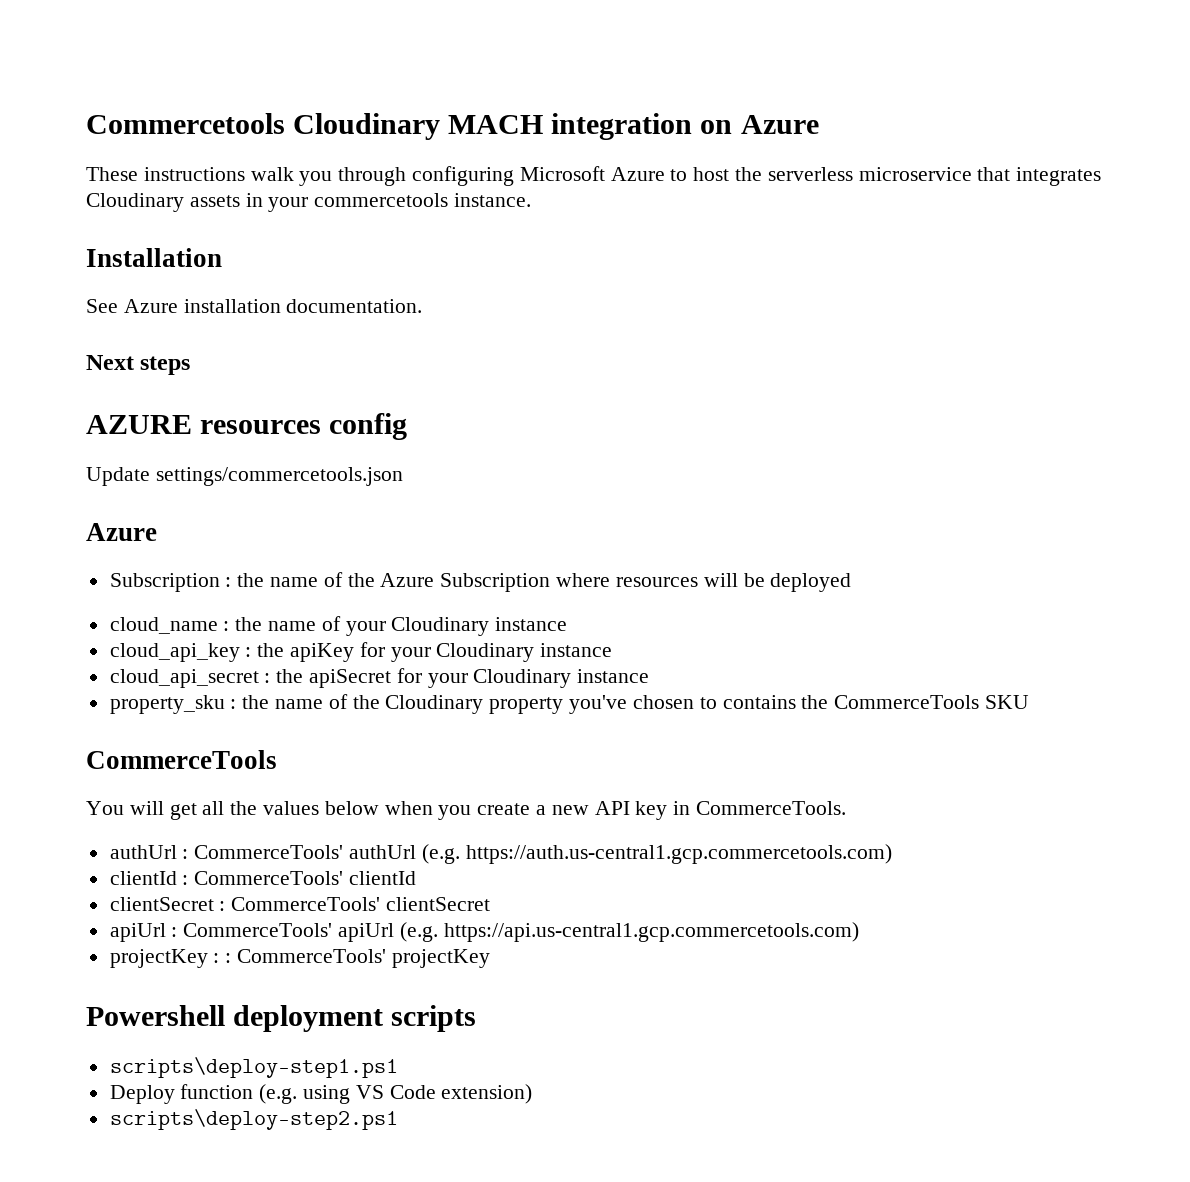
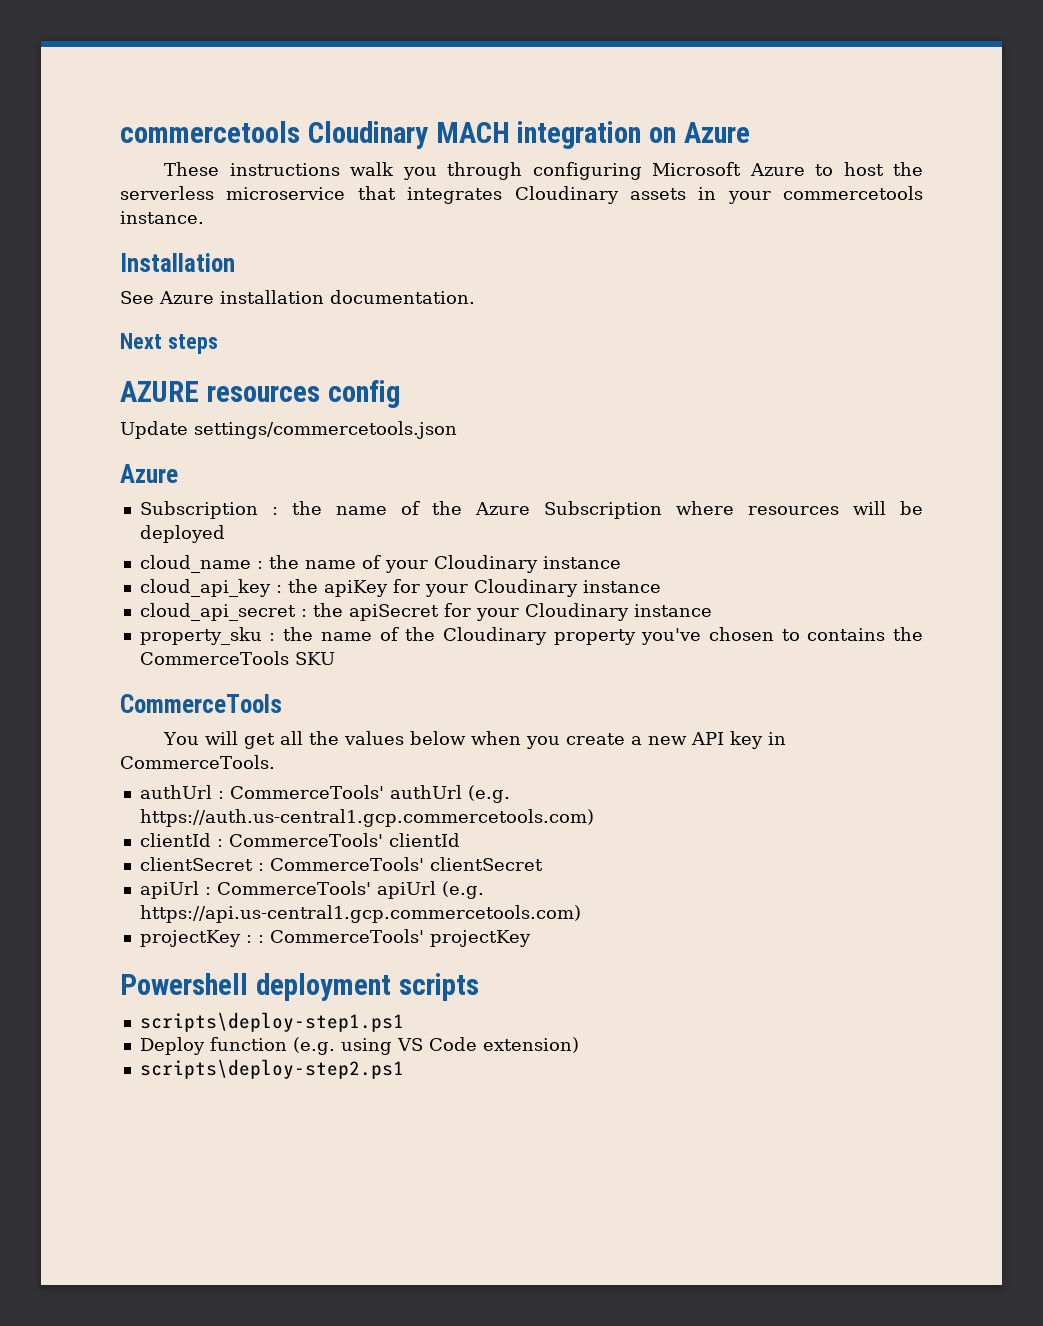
[86,113,285,134] Commercetools -> [120,121,300,143] commercetools

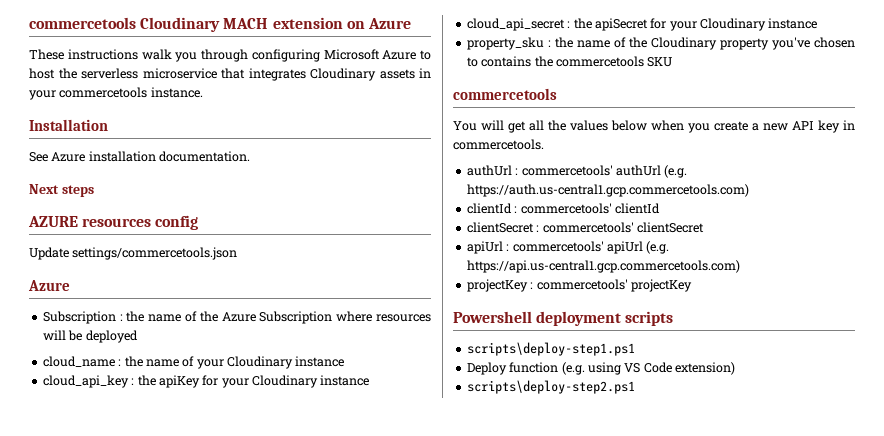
[517,121,642,149] integration -> [272,17,343,29] extension
[139,651,289,665] CommerceTools -> [555,56,644,67] commercetools
[120,694,282,713] CommerceTools -> [453,88,557,100] commercetools
[120,755,275,769] CommerceTools. -> [453,139,544,150] commercetools.
[229,785,384,799] CommerceTools' -> [521,165,613,176] commercetools'
[228,833,383,847] CommerceTools' -> [520,203,612,214] commercetools'
[269,857,424,871] CommerceTools' -> [542,222,634,233] commercetools'
[216,881,371,895] CommerceTools' -> [512,241,604,252] commercetools'
[257,929,424,943] : CommerceTools' -> [536,279,628,290] commercetools'

